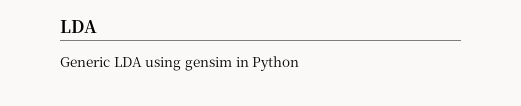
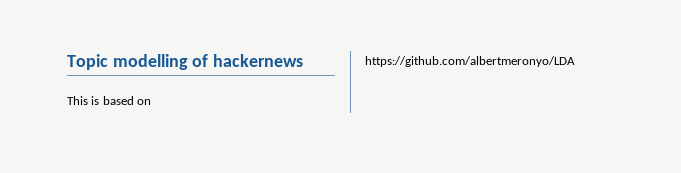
[60,20,97,33] [60,56,300,71] LDA // Generic LDA using gensim in Python -> [67,54,304,70] [67,96,152,105] [365,56,575,67] Topic modelling of hackernews // This is based on https://github.com/albertmeronyo/LDA

